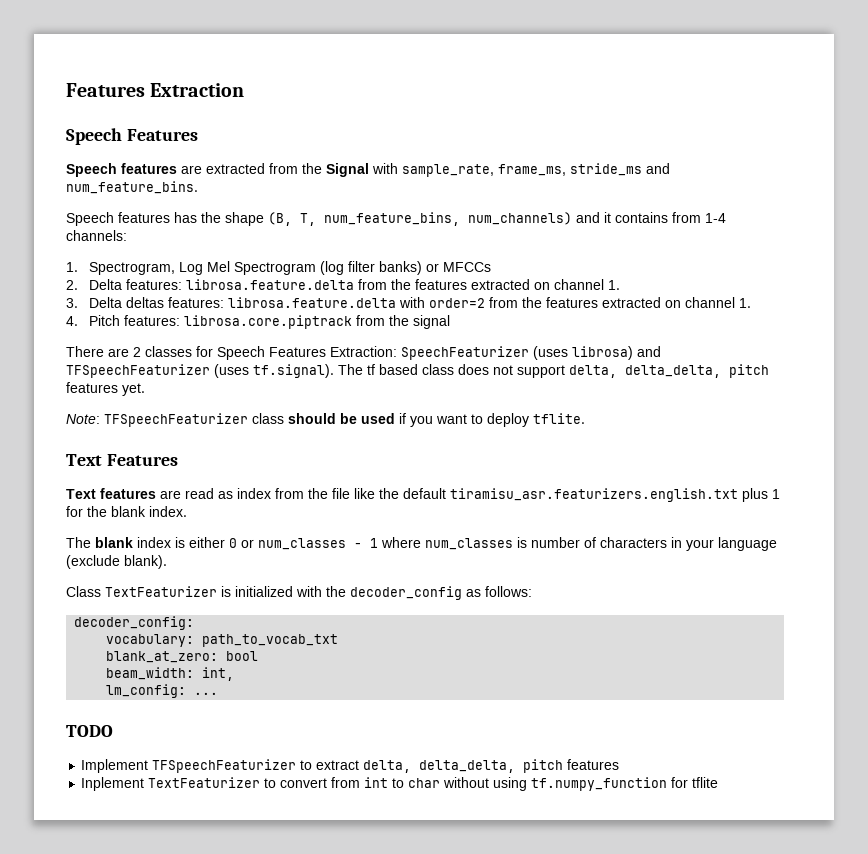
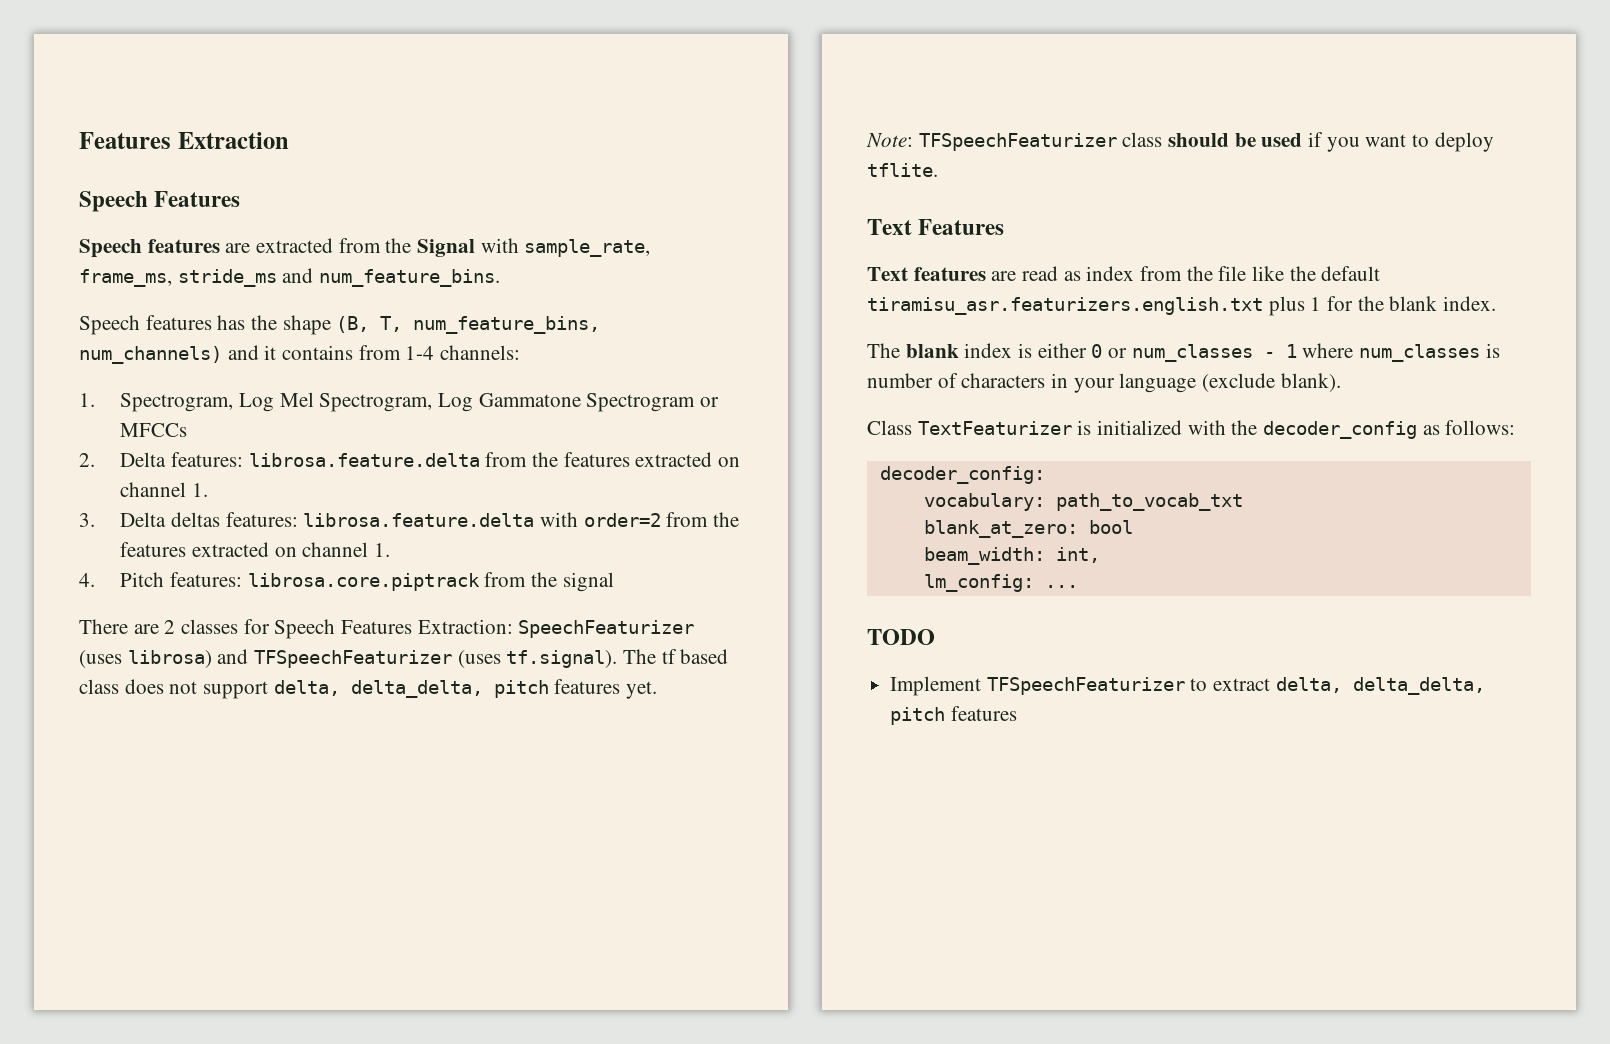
[234,261,423,275] Spectrogram (log filter banks) -> [319,393,696,412] Spectrogram, Log Gammatone Spectrogram
[81,777,719,791] // Inplement TextFeaturizer to convert from int to char without using tf.numpy_function for tflite -> (1017, 713) none

